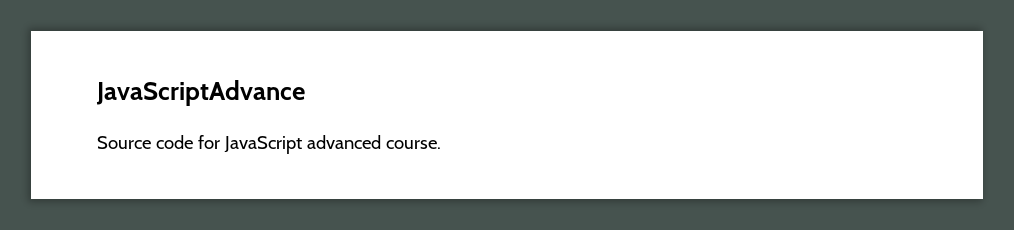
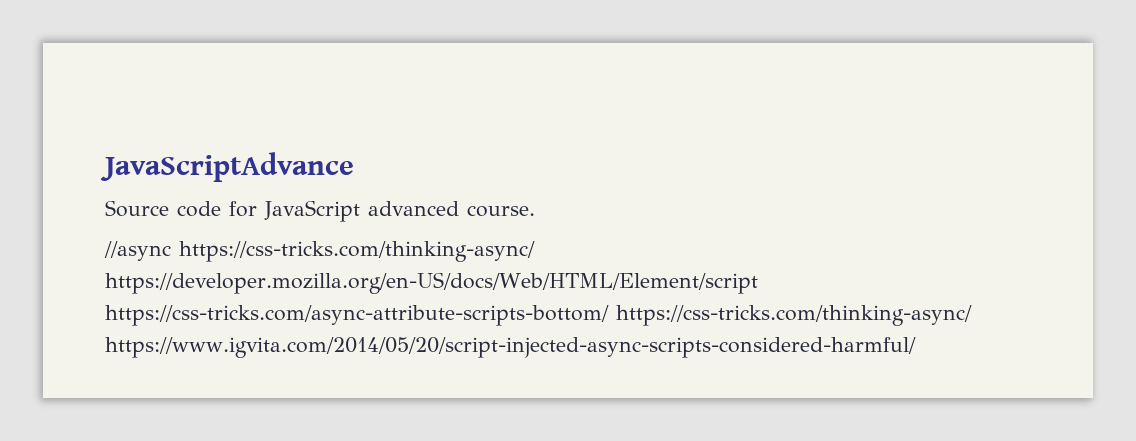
(441, 144) none -> [104,241,535,262] [105,272,758,294] [105,305,972,326] [105,337,916,358] // //async https://css-tricks.com/thinking-async/ https://developer.mozilla.org/en-US/docs/Web/HTML/Element/script https://css-tricks.com/async-attribute-scripts-bottom/ https://css-tricks.com/thinking-async/ https://www.igvita.com/2014/05/20/script-injected-async-scripts-considered-harmful/

